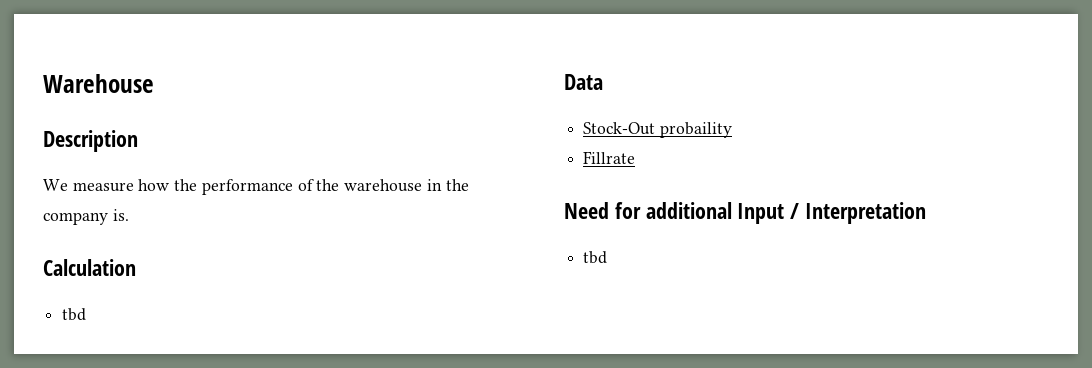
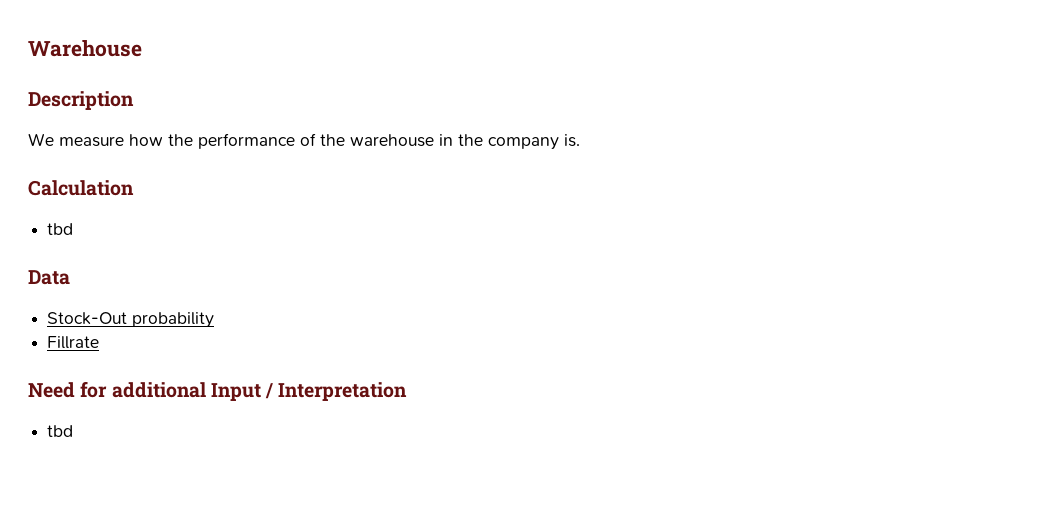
[659,122,732,138] probaility -> [132,312,215,328] probability

